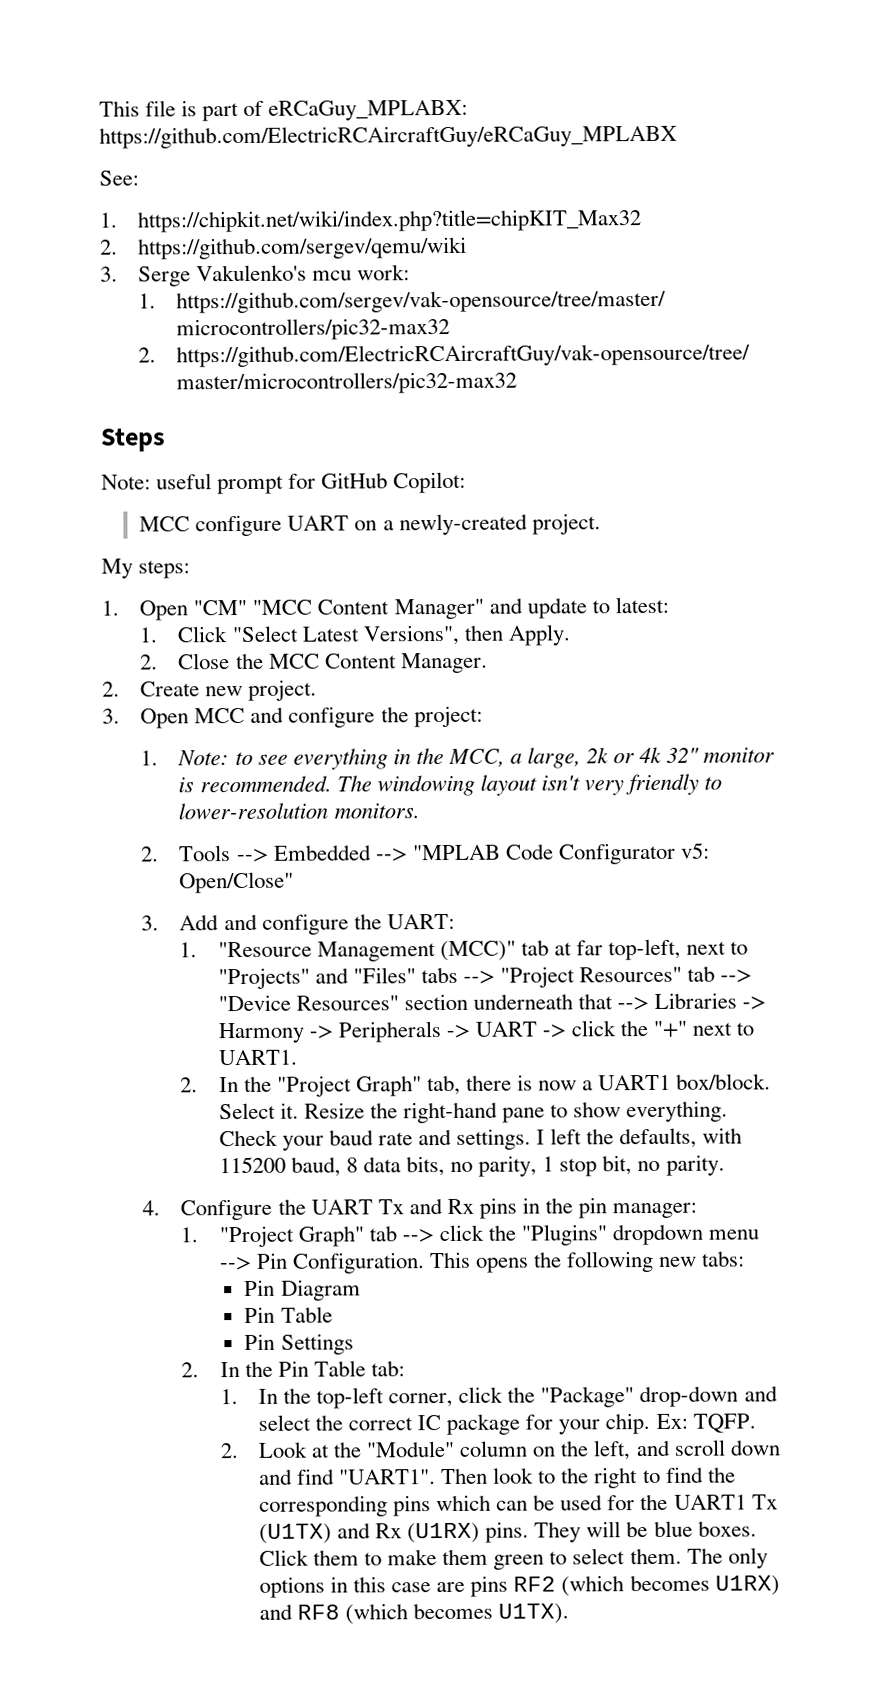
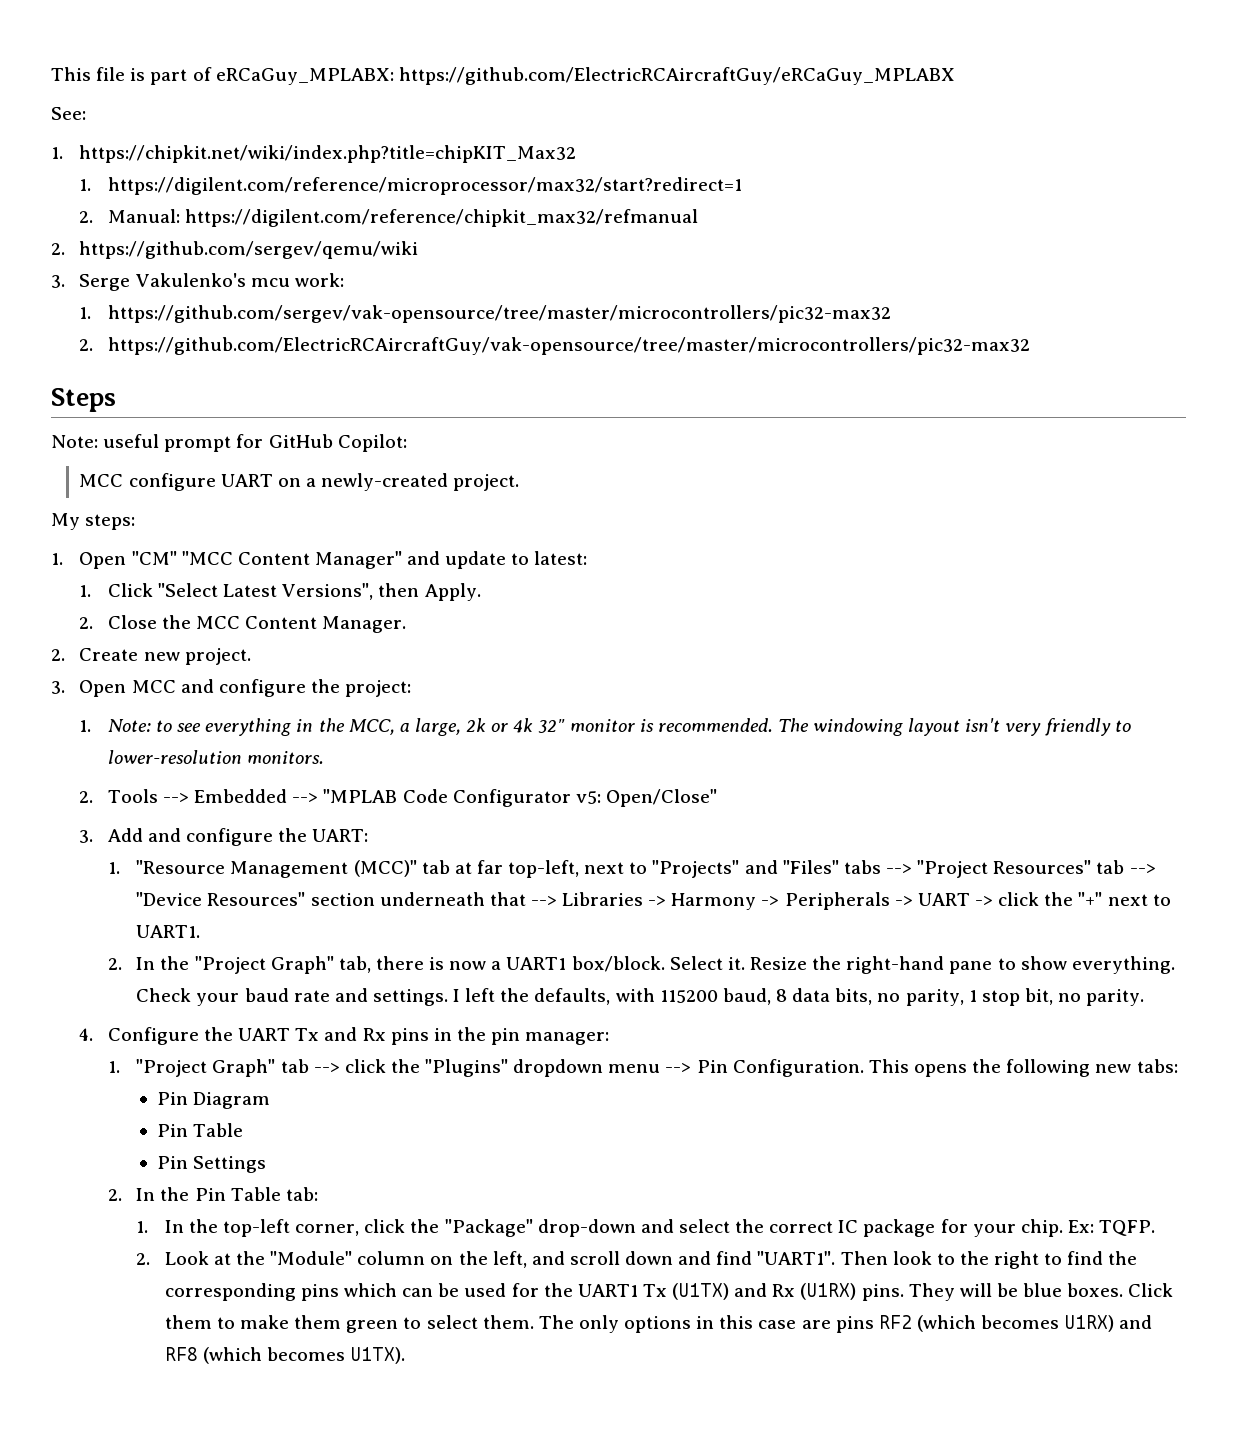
(643, 221) none -> [79,177,742,195] [79,209,699,227] // 1. https://digilent.com/reference/microprocessor/max32/start?redirect=1 // 2. Manual: https://digilent.com/reference/chipkit_max32/refmanual

